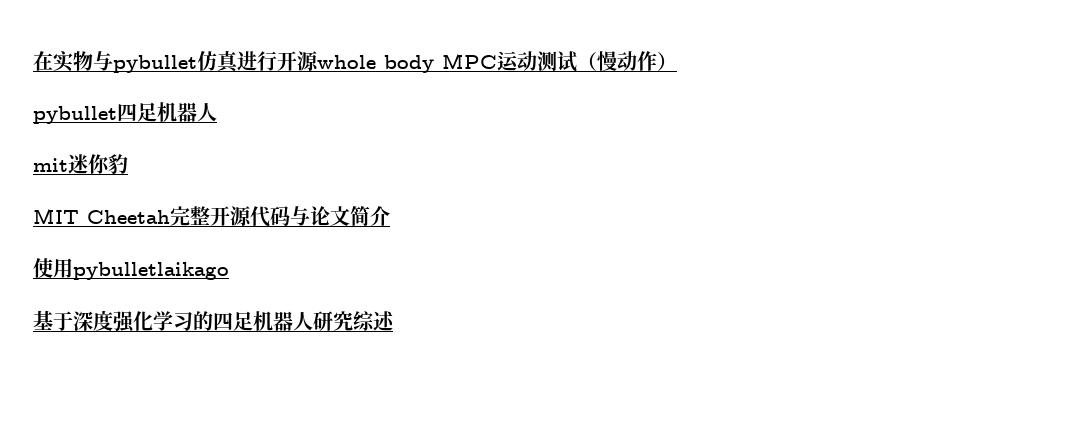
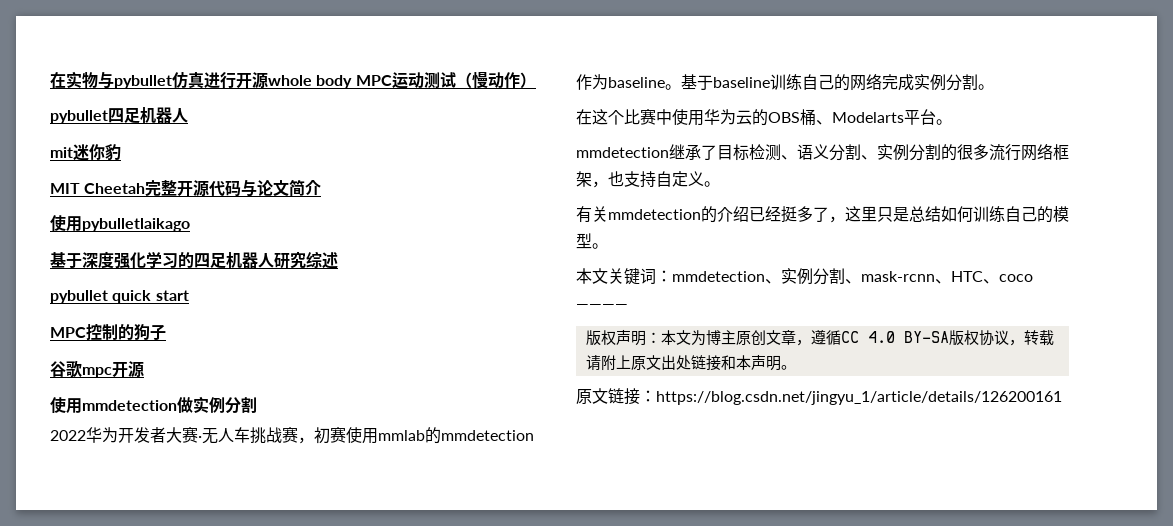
(395, 321) none -> [50,290,189,304] [50,324,166,340] [50,360,144,378] [50,396,257,414] [50,426,534,444] [576,73,994,91] [576,108,952,126] [576,143,1069,161] [576,171,720,188] [576,206,1069,223] [576,233,608,249] [576,268,1033,285] [576,304,628,309] [585,329,1054,346] [585,354,796,371] [576,388,1062,405] // pybullet quick start // MPC控制的狗子 // 谷歌mpc开源 // 使用mmdetection做实例分割 // 2022华为开发者大赛·无人车挑战赛，初赛使用mmlab的mmdetection作为baseline。基于baseline训练自己的网络完成实例分割。 // 在这个比赛中使用华为云的OBS桶、Modelarts平台。 // mmdetection继承了目标检测、语义分割、实例分割的很多流行网络框架，也支持自定义。 // 有关mmdetection的介绍已经挺多了，这里只是总结如何训练自己的模型。 // 本文关键词：mmdetection、实例分割、mask-rcnn、HTC、coco ———— // 版权声明：本文为博主原创文章，遵循CC 4.0 BY-SA版权协议，转载请附上原文出处链接和本声明。 // 原文链接：https://blog.csdn.net/jingyu_1/article/details/126200161

